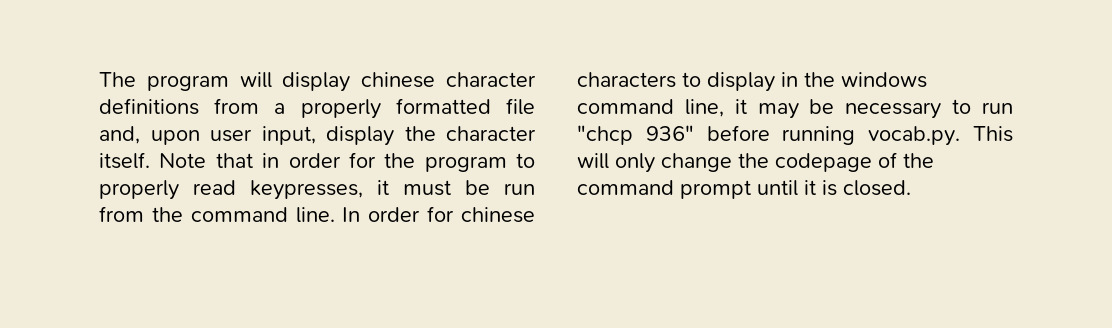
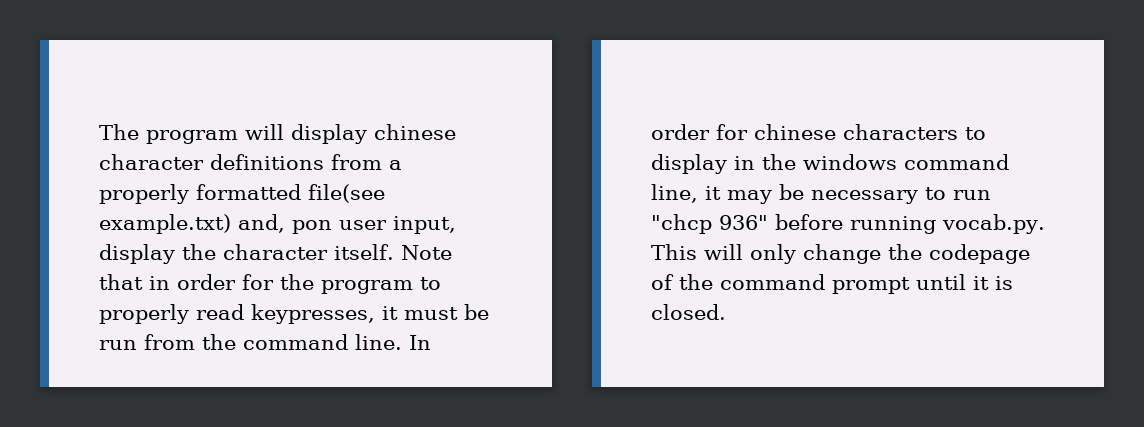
[505,98,535,115] [99,126,200,145] file and, upon -> [308,184,385,203] [99,214,332,234] file(see example.txt) and, pon

